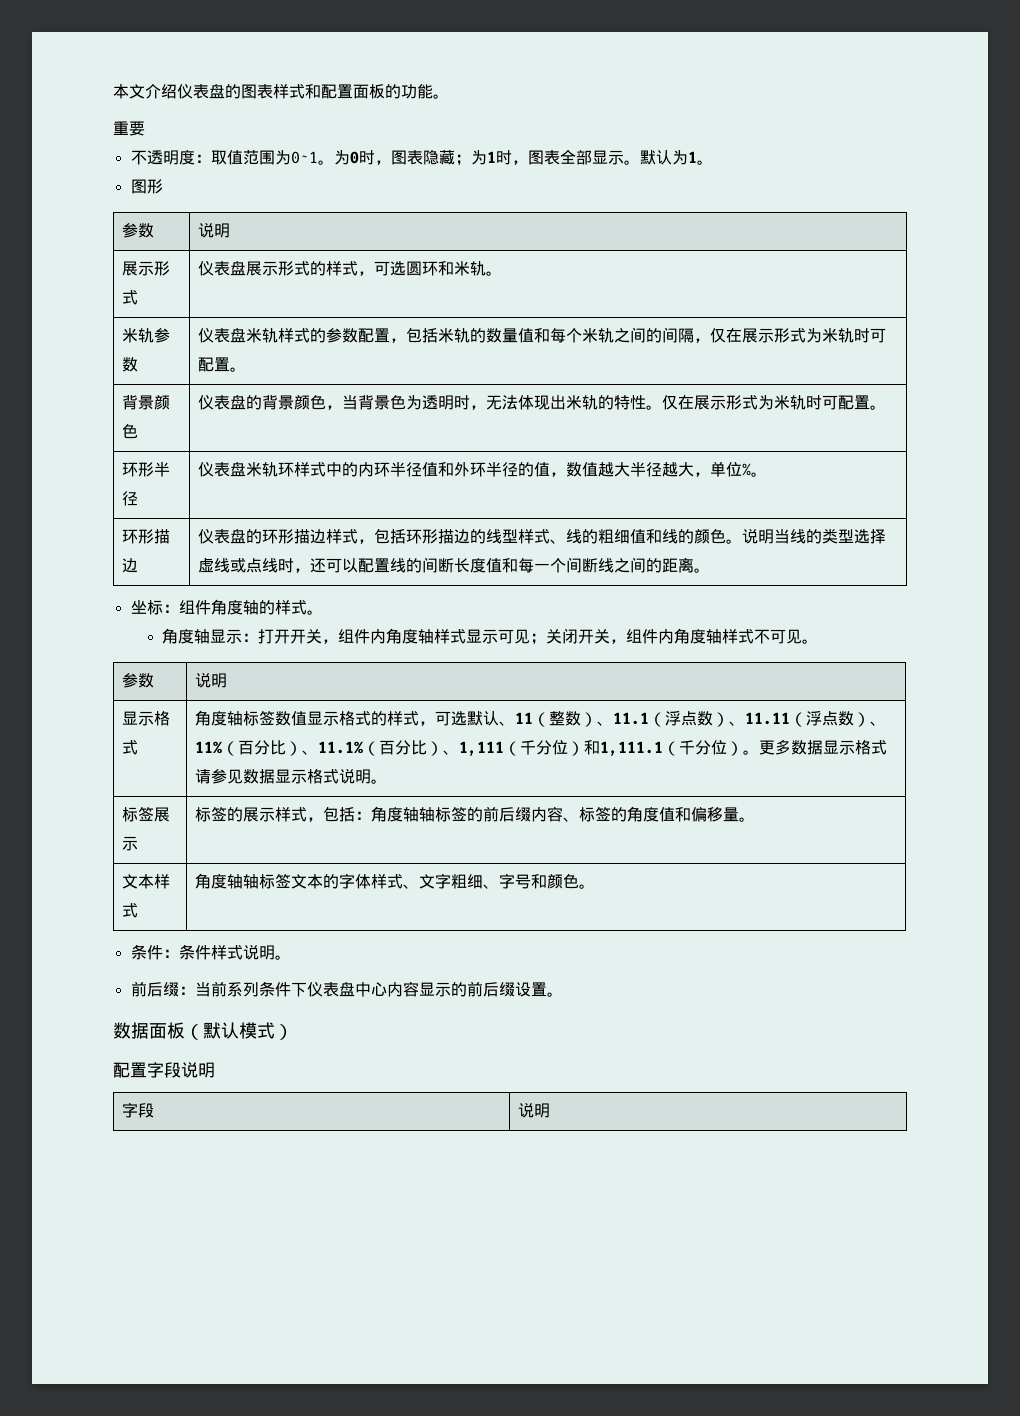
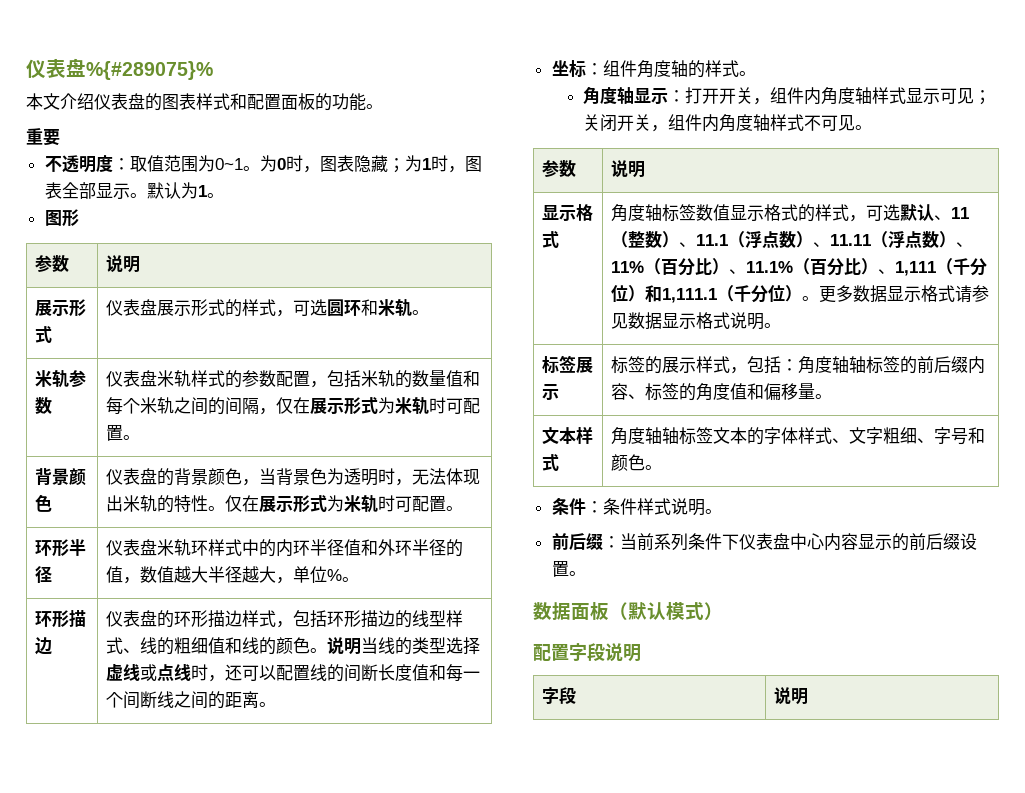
(113, 91) none -> [26,58,213,80] 仪表盘%{#289075}% //

